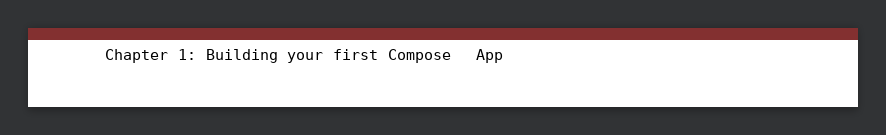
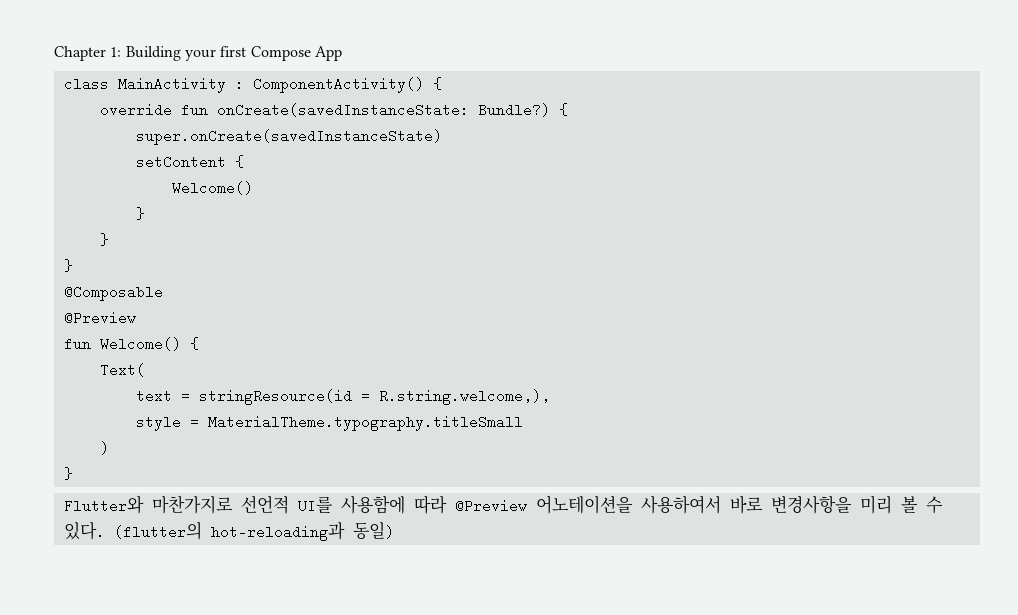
(503, 56) none -> [63,77,442,93] [99,103,568,117] [135,129,442,145] [135,155,244,169] [171,181,253,195] [135,207,145,220] [99,233,109,246] [63,259,73,272] [63,285,163,301] [63,311,136,325] [63,337,199,351] [99,363,145,377] [135,389,550,405] [135,415,523,431] [99,441,109,455] [63,467,73,480] [63,495,943,514] [63,521,394,541] // class MainActivity : ComponentActivity() { // override fun onCreate(savedInstanceState: Bundle?) { // super.onCreate(savedInstanceState) // setContent { // Welcome() // } // } // } // @Composable // @Preview // fun Welcome() { // Text( // text = stringResource(id = R.string.welcome,), // style = MaterialTheme.typography.titleSmall // ) // } // Flutter와 마찬가지로 선언적 UI를 사용함에 따라 @Preview 어노테이션을 사용하여서 바로 변경사항을 미리 볼 수 있다. (flutter의 hot-reloading과 동일)

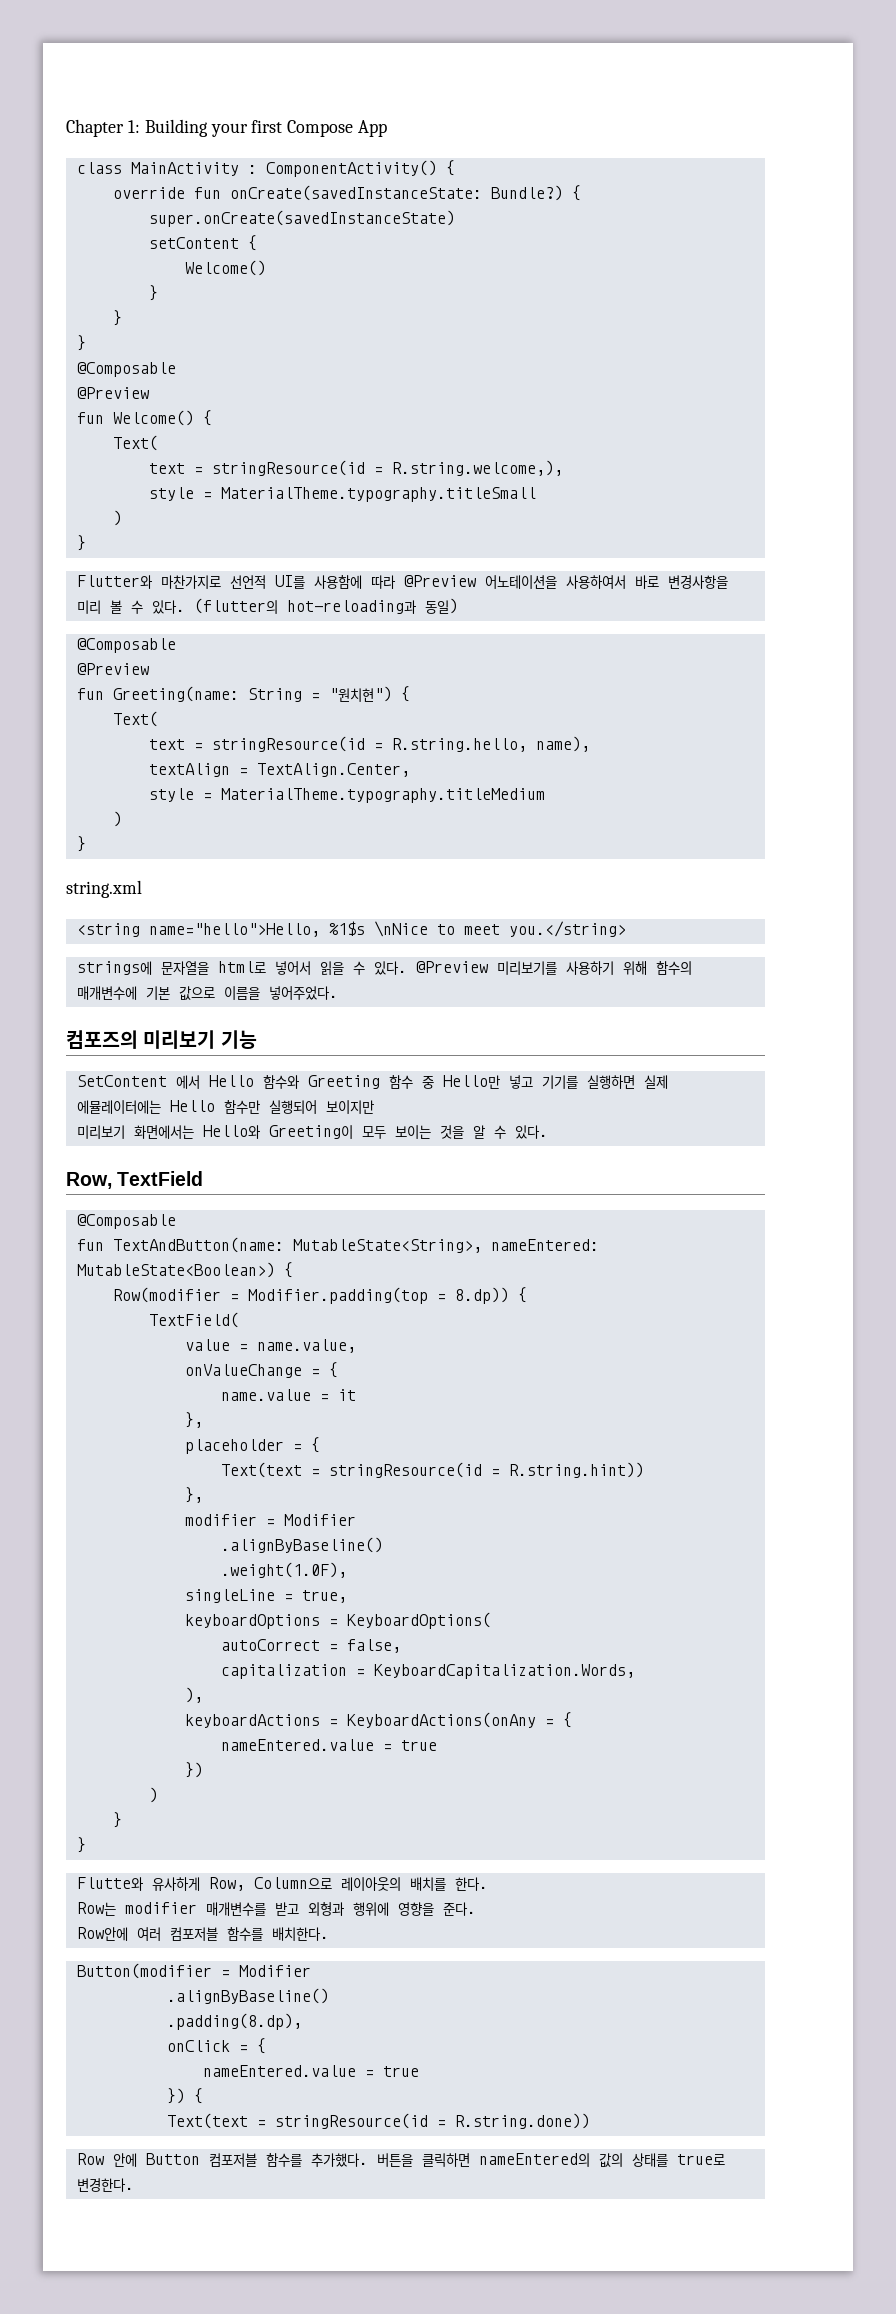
(394, 530) none -> [76,638,176,653] [76,663,149,675] [76,686,410,702] [112,711,158,727] [148,736,590,752] [148,763,410,777] [148,788,545,803] [112,811,122,827] [76,836,86,852] [66,880,142,898] [76,921,626,937] [76,961,692,975] [76,986,338,1000] [66,1030,257,1049] [76,1075,668,1089] [76,1100,374,1114] [76,1125,548,1139] [66,1171,204,1189] [76,1214,176,1229] [76,1237,599,1253] [76,1262,293,1278] [112,1287,527,1304] [148,1312,239,1328] [184,1339,356,1353] [184,1362,338,1378] [220,1389,356,1401] [184,1412,203,1428] [184,1437,320,1454] [220,1462,644,1478] [184,1487,203,1503] [184,1514,356,1526] [220,1537,383,1553] [220,1562,347,1578] [184,1589,347,1603] [184,1612,491,1629] [220,1639,401,1653] [220,1664,635,1679] [184,1687,203,1703] [184,1712,572,1728] [220,1739,437,1751] [184,1762,203,1778] [148,1787,158,1803] [112,1812,122,1828] [76,1837,86,1853] [76,1877,488,1891] [76,1902,476,1916] [76,1927,329,1941] [76,1963,311,1979] [166,1988,329,2004] [166,2013,302,2030] [166,2038,266,2054] [202,2065,419,2077] [166,2088,203,2104] [166,2113,590,2129] [76,2153,725,2167] [76,2178,134,2192] // @Composable // @Preview // fun Greeting(name: String = "원치현") { // Text( // text = stringResource(id = R.string.hello, name), // textAlign = TextAlign.Center, // style = MaterialTheme.typography.titleMedium // ) // } // string.xml // <string name="hello">Hello, %1$s \nNice to meet you.</string> // strings에 문자열을 html로 넣어서 읽을 수 있다. @Preview 미리보기를 사용하기 위해 함수의 매개변수에 기본 값으로 이름을 넣어주었다. // 컴포즈의 미리보기 기능 // SetContent 에서 Hello 함수와 Greeting 함수 중 Hello만 넣고 기기를 실행하면 실제 에뮬레이터에는 Hello 함수만 실행되어 보이지만 // 미리보기 화면에서는 Hello와 Greeting이 모두 보이는 것을 알 수 있다. // Row, TextField // @Composable // fun TextAndButton(name: MutableState<String>, nameEntered: MutableState<Boolean>) { // Row(modifier = Modifier.padding(top = 8.dp)) { // TextField( // value = name.value, // onValueChange = { // name.value = it // }, // placeholder = { // Text(text = stringResource(id = R.string.hint)) // }, // modifier = Modifier // .alignByBaseline() // .weight(1.0F), // singleLine = true, // keyboardOptions = KeyboardOptions( // autoCorrect = false, // capitalization = KeyboardCapitalization.Words, // ), // keyboardActions = KeyboardActions(onAny = { // nameEntered.value = true // }) // ) // } // } // Flutte와 유사하게 Row, Column으로 레이아웃의 배치를 한다. // Row는 modifier 매개변수를 받고 외형과 행위에 영향을 준다. // Row안에 여러 컴포저블 함수를 배치한다. // Button(modifier = Modifier // .alignByBaseline() // .padding(8.dp), // onClick = { // nameEntered.value = true // }) { // Text(text = stringResource(id = R.string.done)) // Row 안에 Button 컴포저블 함수를 추가했다. 버튼을 클릭하면 nameEntered의 값의 상태를 true로 변경한다.

